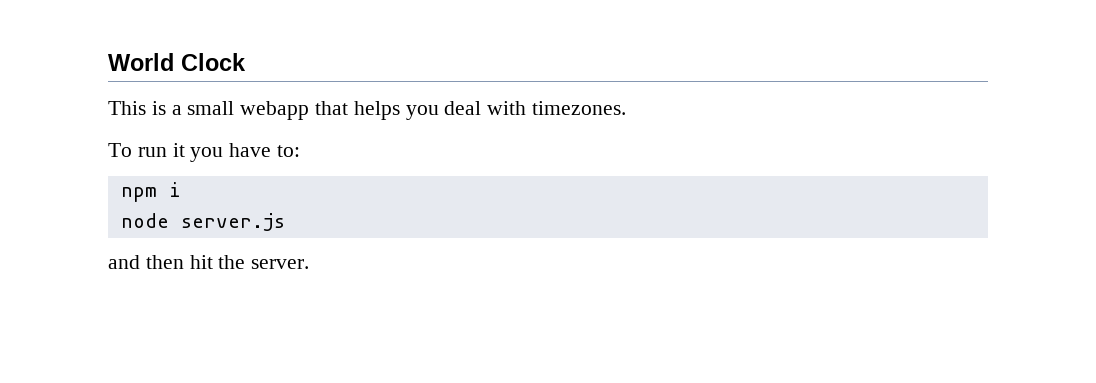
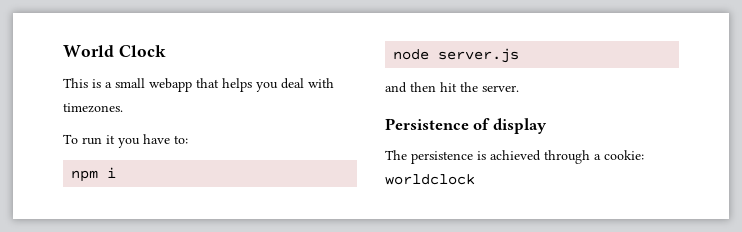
(310, 264) none -> [385,118,547,134] [385,150,644,164] [385,174,475,185] // Persistence of display // The persistence is achieved through a cookie: worldclock

